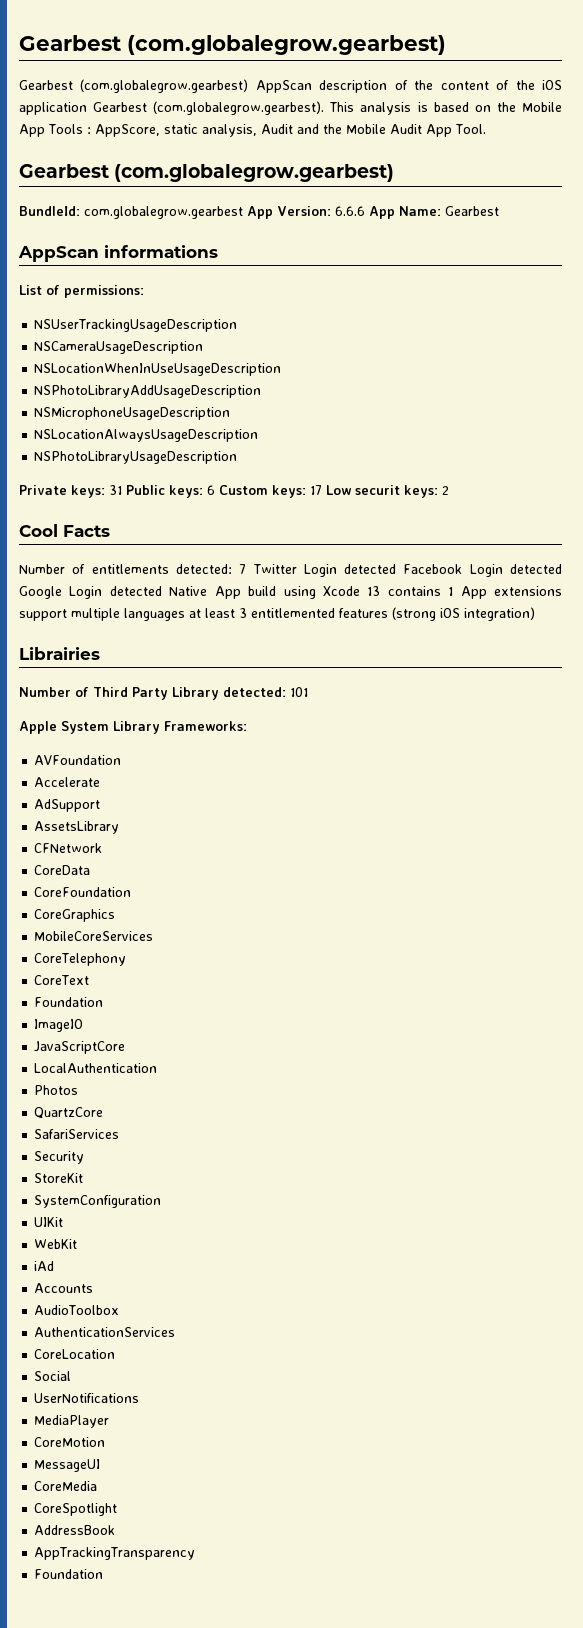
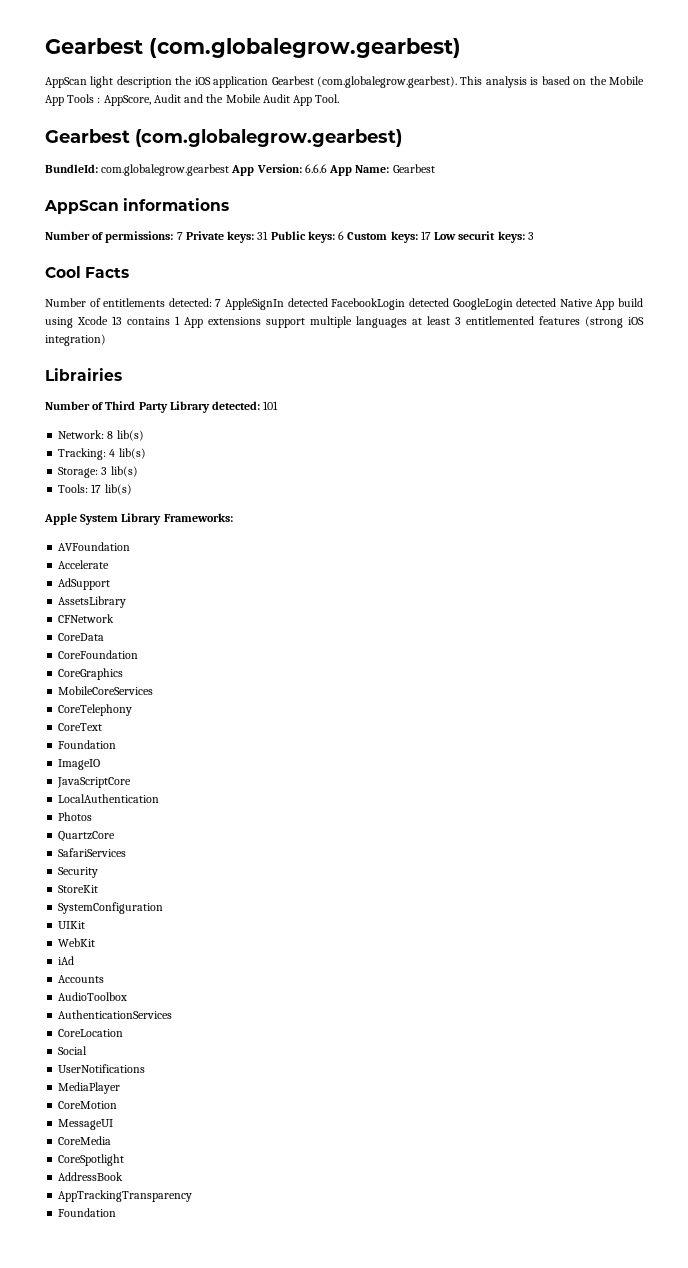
[19,35,446,55] [19,79,510,93] Gearbest (com.globalegrow.gearbest) // Gearbest (com.globalegrow.gearbest) AppScan description of the content of -> [45,38,461,58] [45,76,172,88] Gearbest (com.globalegrow.gearbest) // AppScan light description
[163,124,257,137] static analysis, -> (151, 100) none
[19,285,42,295] List -> [45,231,90,240] Number
[34,319,238,332] [34,341,204,354] [34,363,282,376] [34,385,262,398] [34,407,231,420] [34,429,259,442] [34,451,238,464] // NSUserTrackingUsageDescription // NSCameraUsageDescription // NSLocationWhenInUseUsageDescription // NSPhotoLibraryAddUsageDescription // NSMicrophoneUsageDescription // NSLocationAlwaysUsageDescription // NSPhotoLibraryUsageDescription // -> [176,232,183,240] 7
[442,486,449,495] 2 -> [527,232,534,240] 3
[252,564,562,577] [19,586,103,599] Twitter Login detected Facebook Login detected Google Login -> [225,298,513,310] AppleSignIn detected FacebookLogin detected GoogleLogin
(308, 692) none -> [58,430,144,441] [58,448,146,460] [58,466,138,478] [58,484,132,495] // Network: 8 lib(s) // Tracking: 4 lib(s) // Storage: 3 lib(s) // Tools: 17 lib(s)

